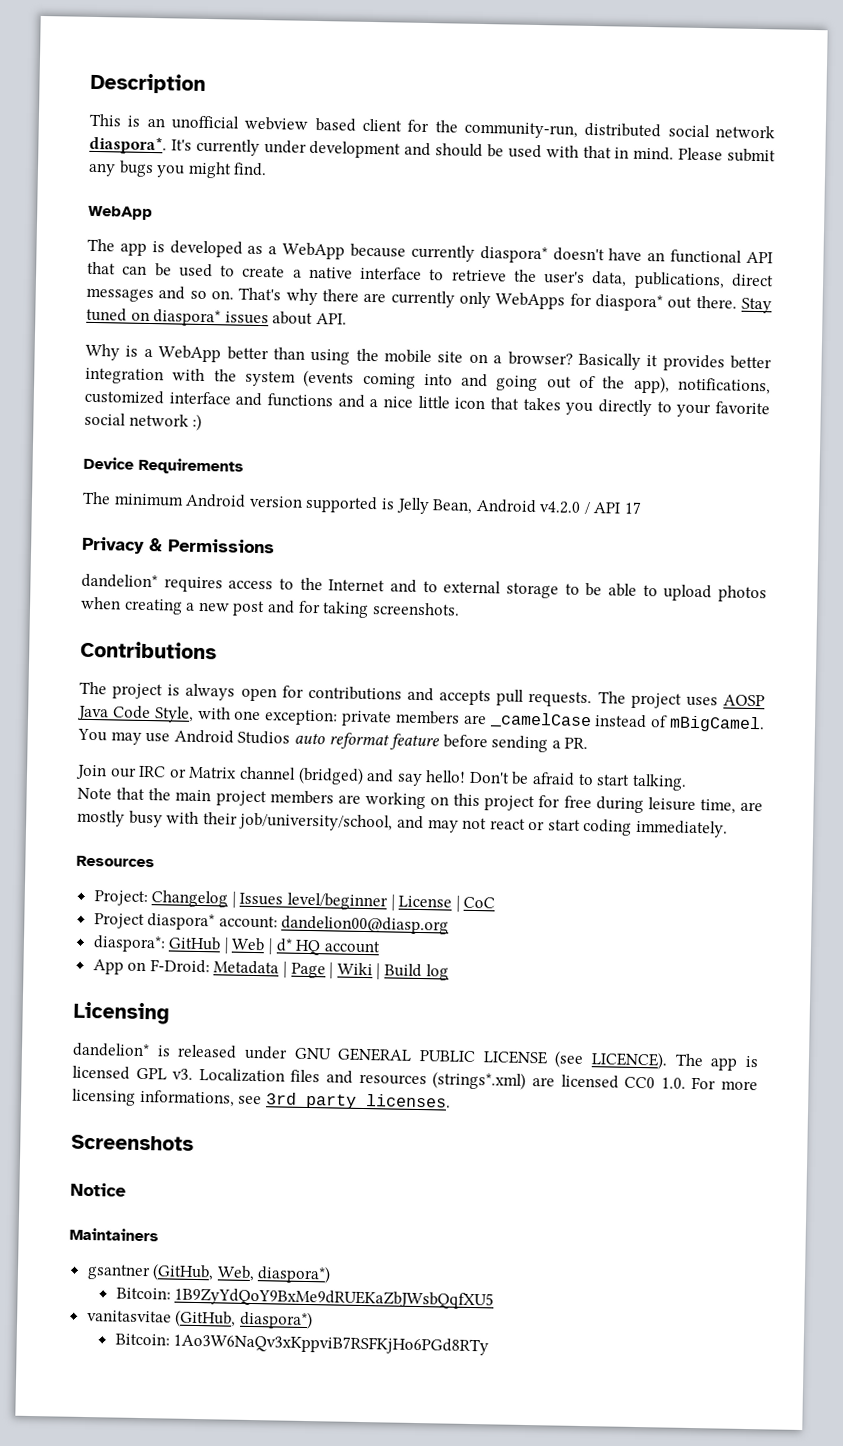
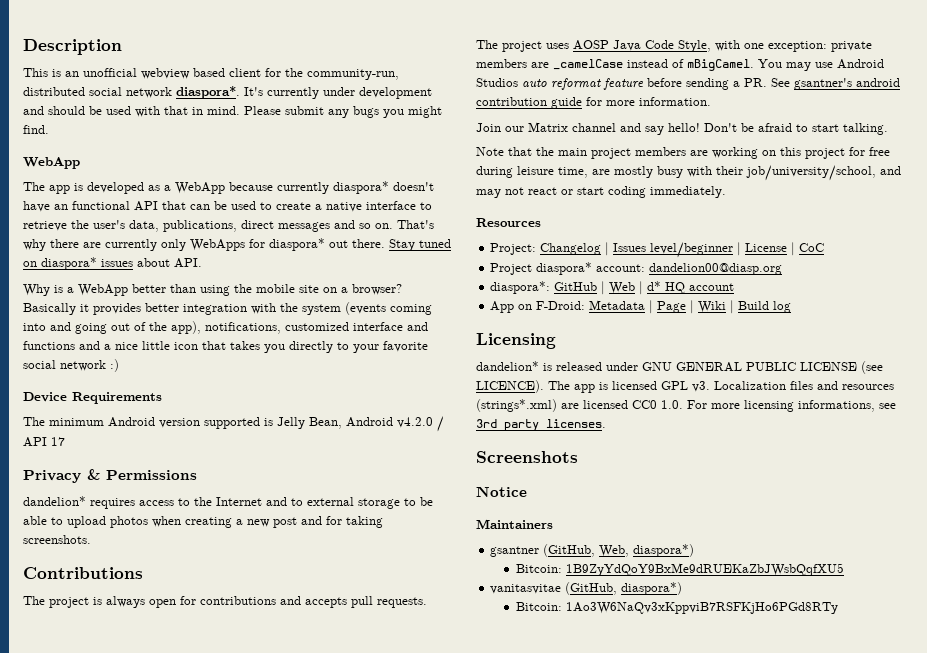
(589, 743) none -> [771,78,900,90] [476,97,711,109] See gsantner's android contribution guide for more information.
[138,765,187,778] IRC or -> (524, 129) none
[297,766,364,785] (bridged) -> (616, 127) none

